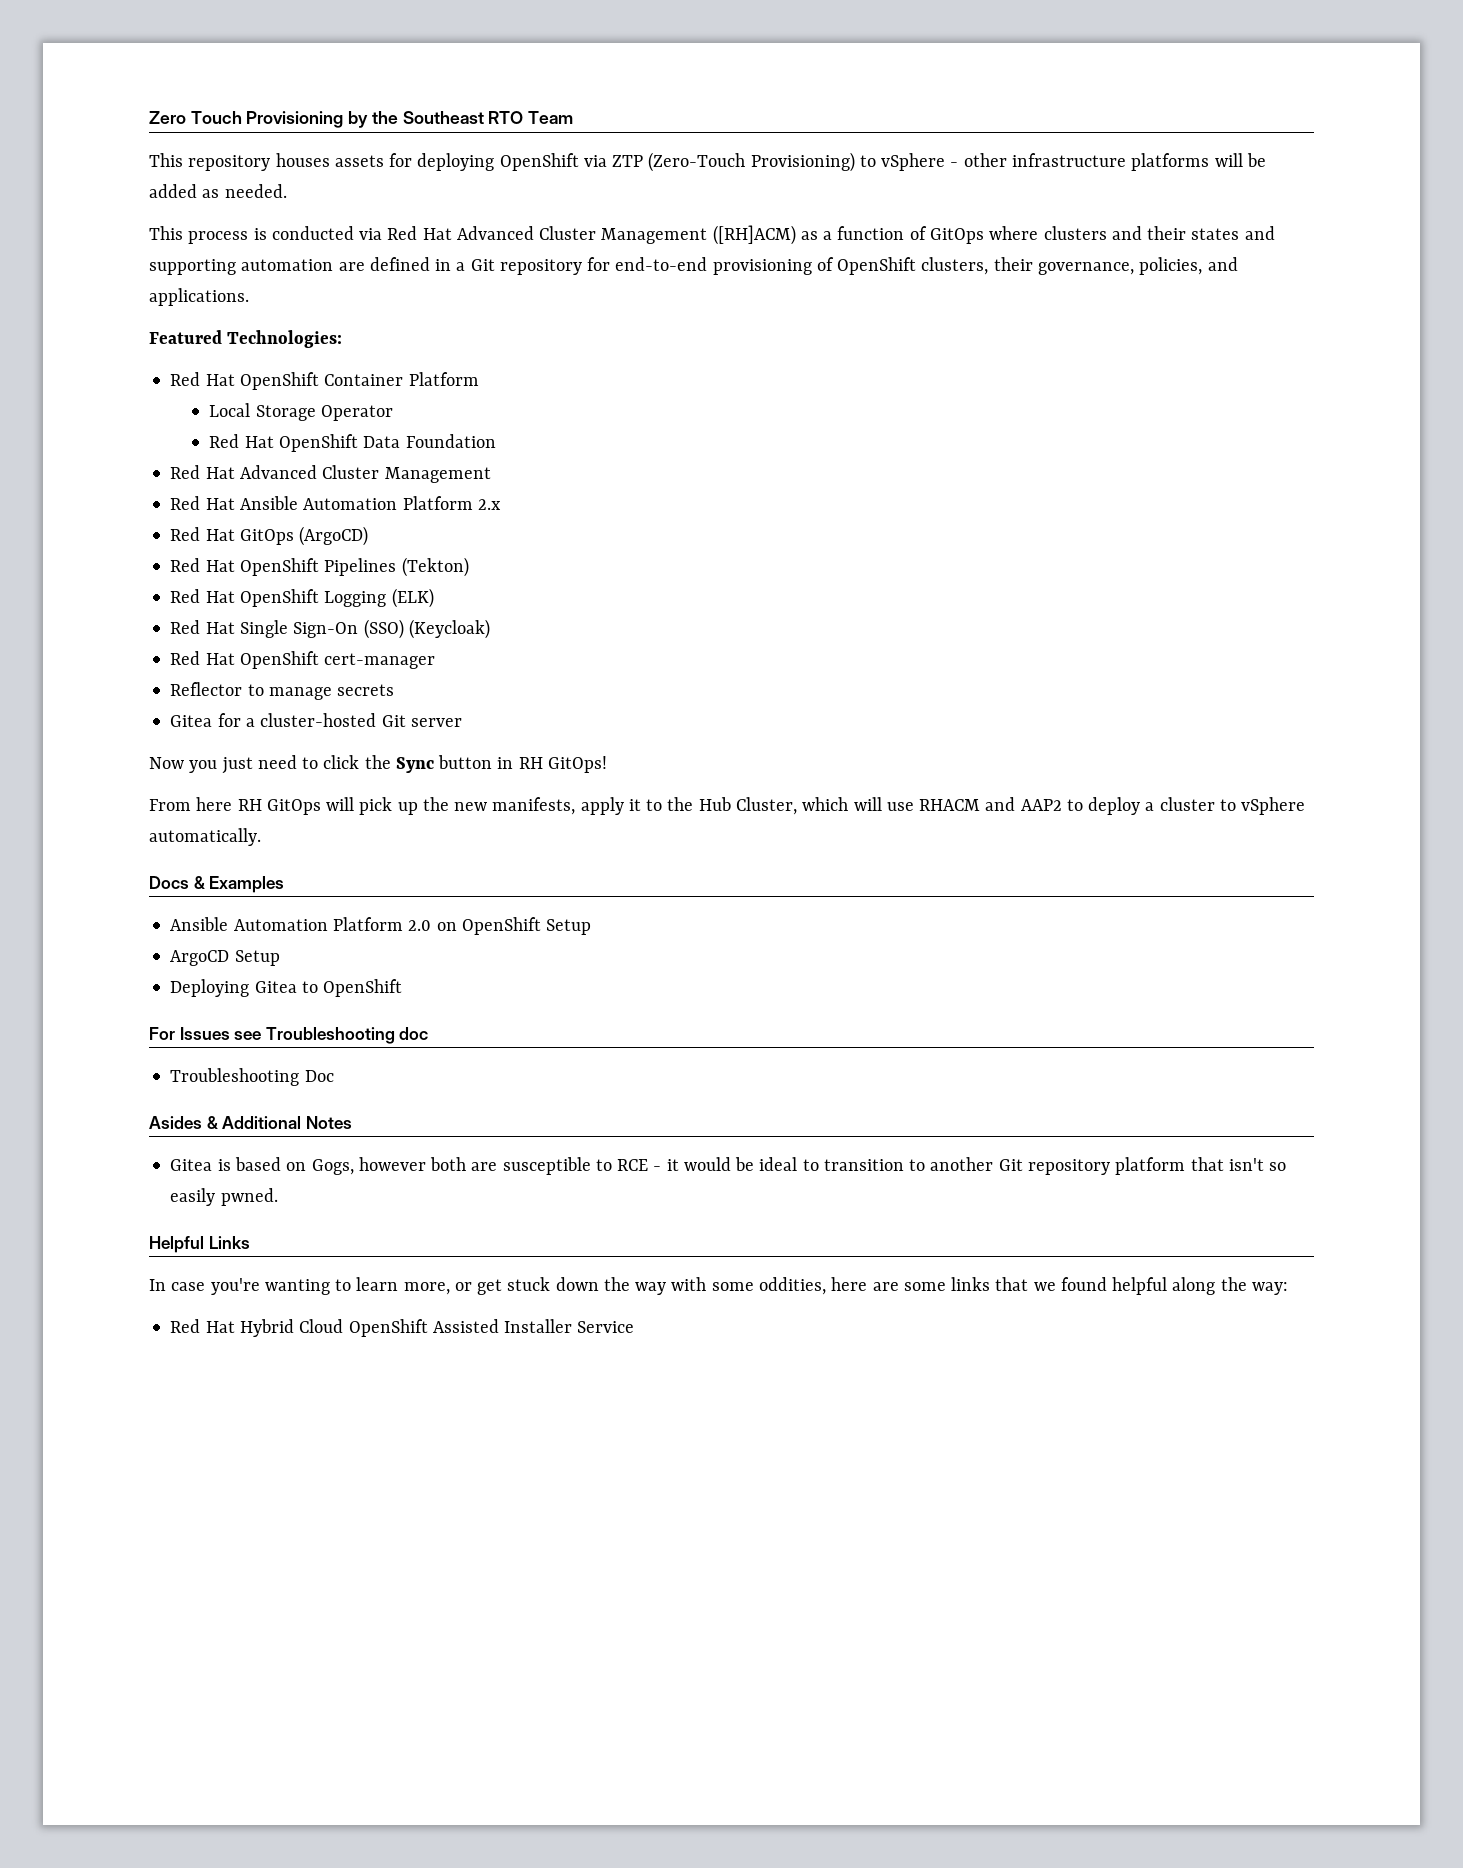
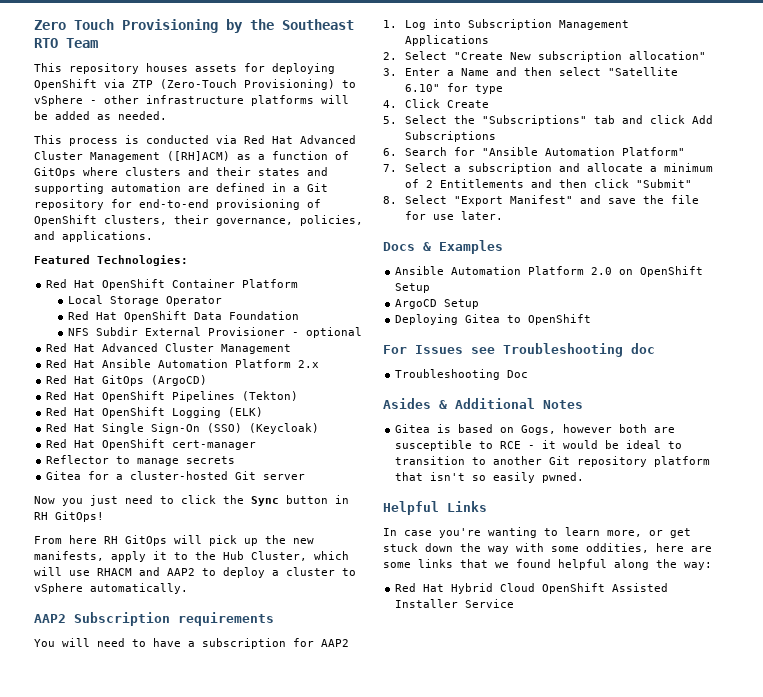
(496, 441) none -> [67,327,362,338] // NFS Subdir External Provisioner - optional
(261, 837) none -> [34,612,274,626] [34,638,349,649] [383,19,629,30] [404,35,489,46] [383,51,706,62] [383,67,678,76] [404,83,503,94] [383,99,489,108] [383,115,713,126] [404,131,496,142] [383,147,685,156] [383,163,713,174] [404,179,692,188] [383,195,699,206] [404,211,503,220] // AAP2 Subscription requirements // You will need to have a subscription for AAP2 // 1. Log into Subscription Management Applications // 2. Select "Create New subscription allocation" // 3. Enter a Name and then select "Satellite 6.10" for type // 4. Click Create // 5. Select the "Subscriptions" tab and click Add Subscriptions // 6. Search for "Ansible Automation Platform" // 7. Select a subscription and allocate a minimum of 2 Entitlements and then click "Submit" // 8. Select "Export Manifest" and save the file for use later.

